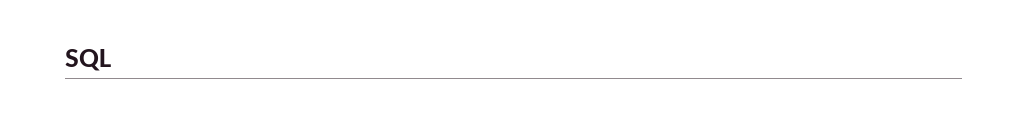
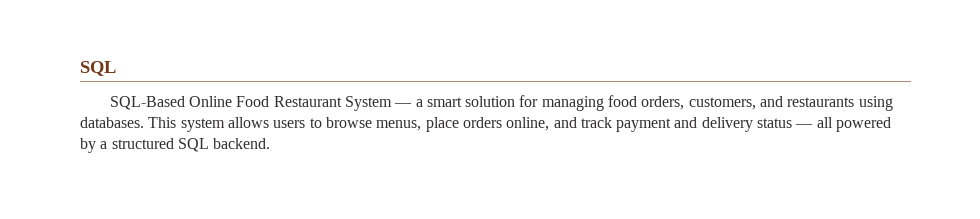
[65,49,111,71] SQL -> [80,61,116,76] [109,95,893,111] [80,117,892,132] [80,138,271,153] SQL // SQL-Based Online Food Restaurant System — a smart solution for managing food orders, customers, and restaurants using databases. This system allows users to browse menus, place orders online, and track payment and delivery status — all powered by a structured SQL backend.

